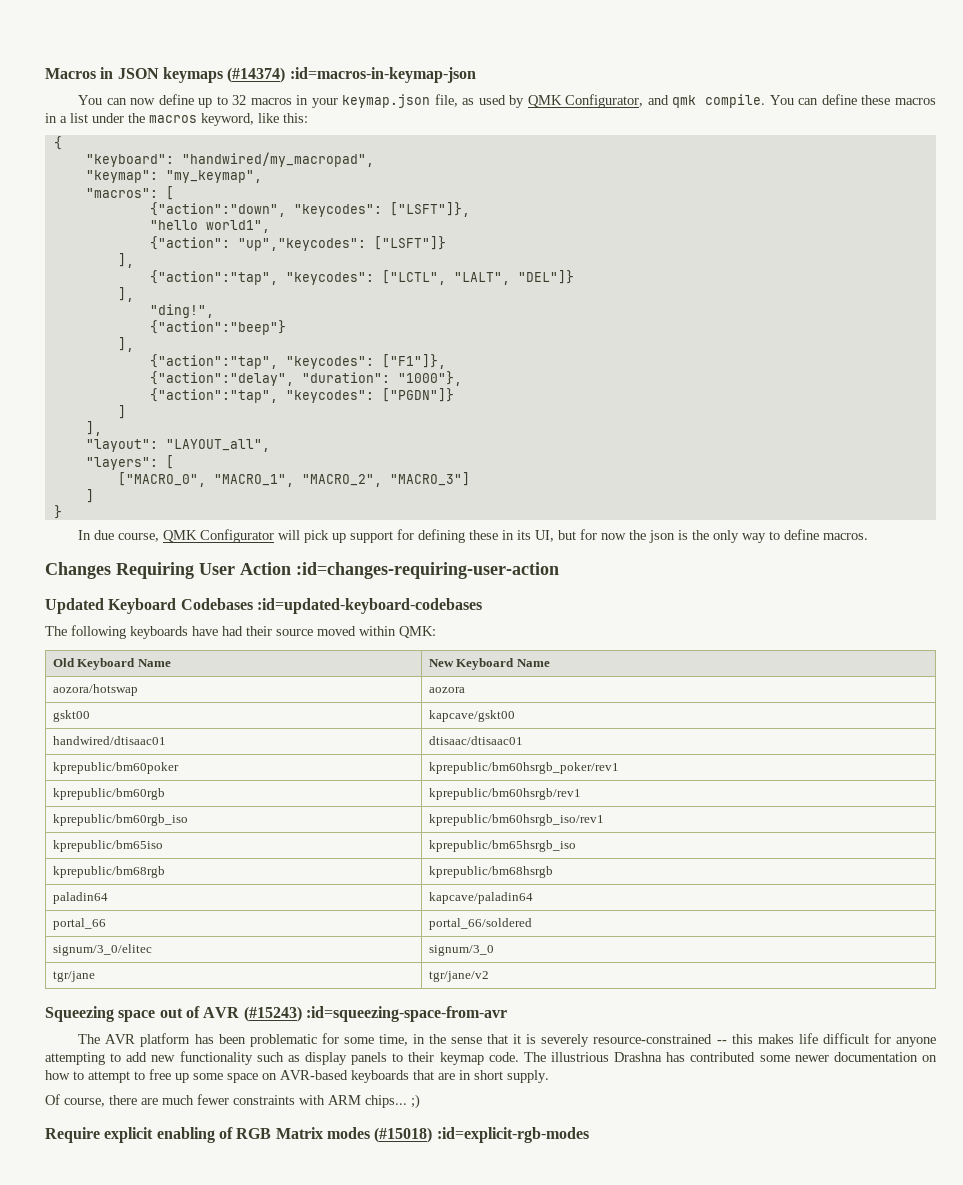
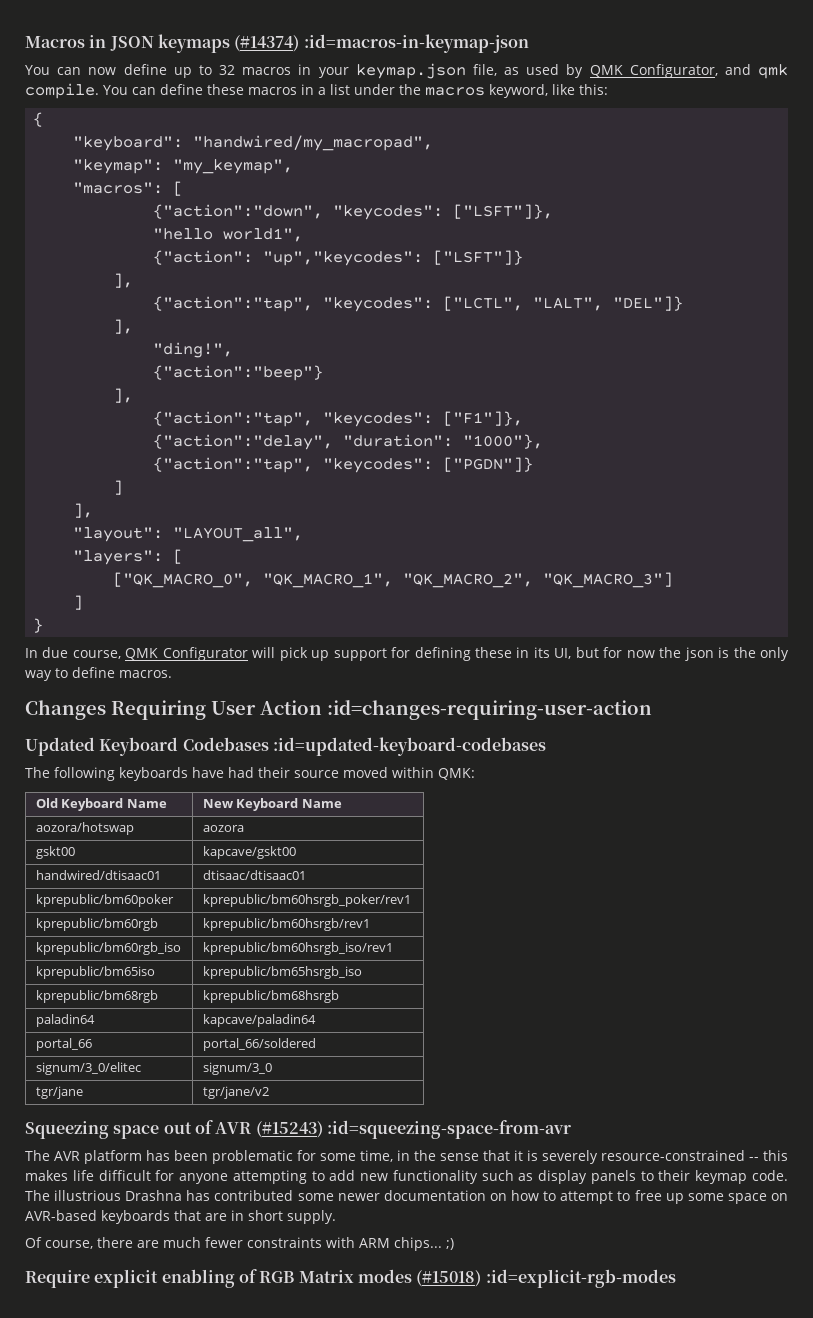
[117,472,470,487] ["MACRO_0", "MACRO_1", "MACRO_2", "MACRO_3"] -> [113,572,674,588] ["QK_MACRO_0", "QK_MACRO_1", "QK_MACRO_2", "QK_MACRO_3"]

